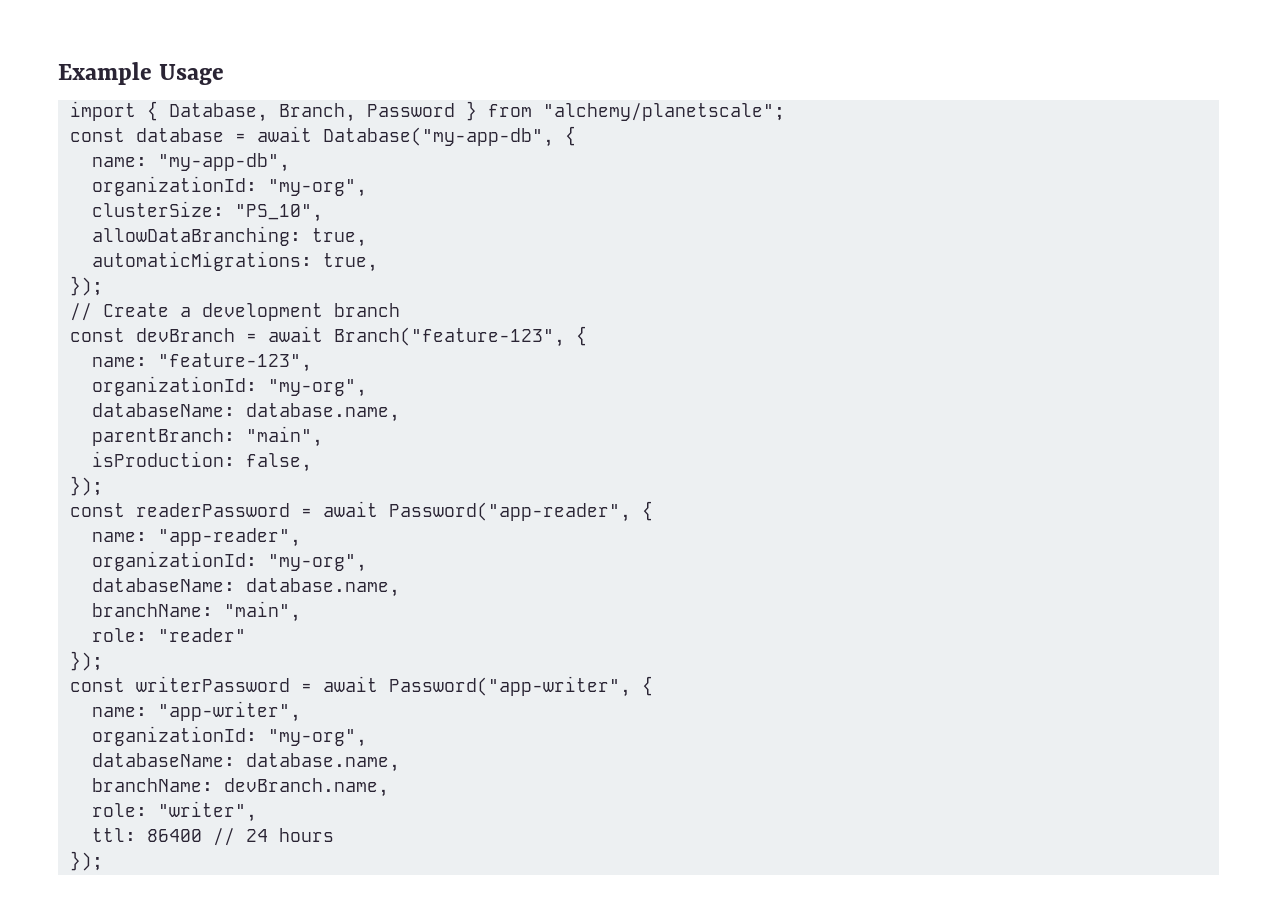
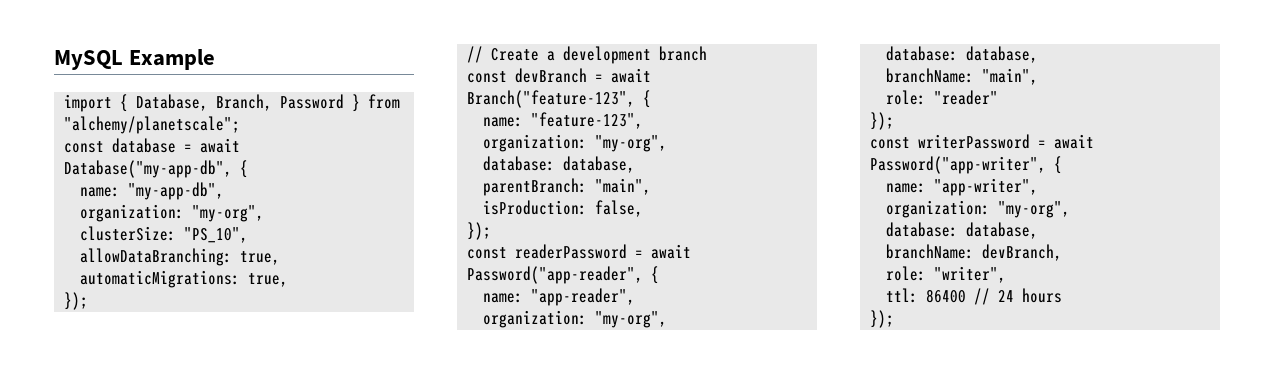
(58, 73) none -> [54,50,123,70] MySQL
[159,64,225,85] Usage -> (216, 59) none
[91,176,257,196] organizationId: -> [80,204,185,222] organization:
[91,376,367,397] [91,403,400,422] organizationId: "my-org", // databaseName: database.name, -> [483,134,668,152] [483,156,636,173] organization: "my-org", // database: database,
[91,551,367,572] [91,578,400,597] organizationId: "my-org", // databaseName: database.name, -> [483,310,668,328] [886,46,1039,63] organization: "my-org", // database: database,
[91,726,367,747] [91,753,400,772] [91,778,389,797] organizationId: "my-org", // databaseName: database.name, // branchName: devBranch.name, -> [886,200,1071,218] [886,222,1039,239] [886,244,1063,261] organization: "my-org", // database: database, // branchName: devBranch,

